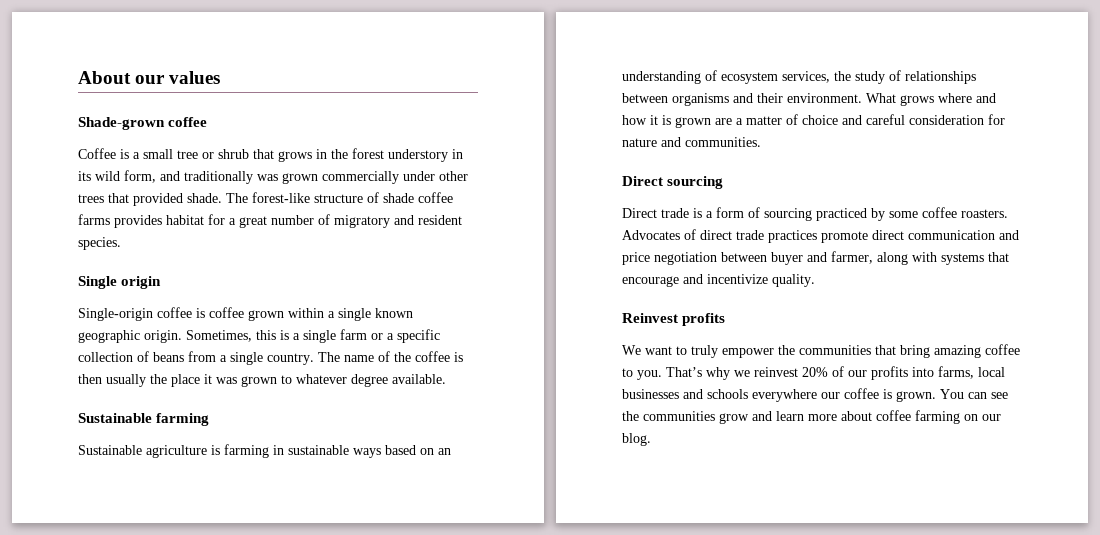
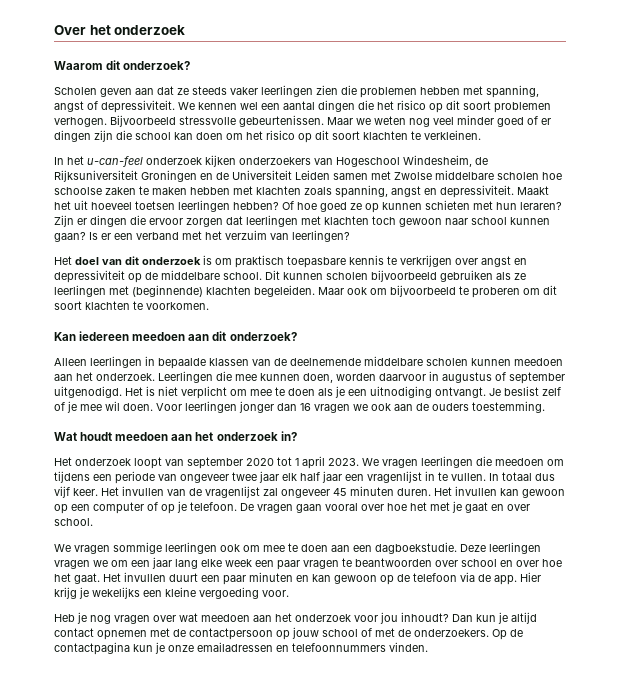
[78,71,221,84] [78,117,208,130] [78,148,463,162] [78,170,468,184] [78,192,453,206] [78,214,462,228] [78,237,121,250] [78,276,162,289] [78,307,413,321] [78,329,440,343] [78,351,463,365] [78,374,446,387] [78,413,210,426] [78,444,451,458] [622,70,976,84] [622,93,996,106] [622,114,1005,128] [622,137,761,147] [622,176,724,189] [622,207,1008,221] [622,229,1019,243] [622,251,1009,265] [622,274,815,287] [622,313,726,326] [622,344,1020,358] [622,366,1005,380] [622,388,1008,402] [622,410,1001,424] [622,433,651,446] About our values // Shade-grown coffee // Coffee is a small tree or shrub that grows in the forest understory in its wild form, and traditionally was grown commercially under other trees that provided shade. The forest-like structure of shade coffee farms provides habitat for a great number of migratory and resident species. // Single origin // Single-origin coffee is coffee grown within a single known geographic origin. Sometimes, this is a single farm or a specific collection of beans from a single country. The name of the coffee is then usually the place it was grown to whatever degree available. // Sustainable farming // Sustainable agriculture is farming in sustainable ways based on an understanding of ecosystem services, the study of relationships between organisms and their environment. What grows where and how it is grown are a matter of choice and careful consideration for nature and communities. // Direct sourcing // Direct trade is a form of sourcing practiced by some coffee roasters. Advocates of direct trade practices promote direct communication and price negotiation between buyer and farmer, along with systems that encourage and incentivize quality. // Reinvest profits // We want to truly empower the communities that bring amazing coffee to you. That’s why we reinvest 20% of our profits into farms, local businesses and schools everywhere our coffee is grown. You can see the communities grow and learn more about coffee farming on our blog. -> [54,25,186,35] [54,60,191,70] [54,85,539,98] [54,100,551,113] [54,115,551,127] [54,130,481,143] [54,155,488,167] [54,170,562,182] [54,185,549,198] [54,200,562,213] [54,215,550,227] [54,230,350,242] [54,255,527,268] [54,270,526,283] [54,285,557,298] [54,301,209,310] [54,331,297,341] [54,356,563,369] [54,371,565,384] [54,386,561,399] [54,401,545,413] [54,431,297,441] [54,456,564,469] [54,471,555,484] [54,486,565,498] [54,501,530,514] [54,518,93,526] [54,542,541,554] [54,557,562,570] [54,572,541,585] [54,587,289,599] [54,612,537,624] [54,627,523,640] [54,642,428,655] Over het onderzoek // Waarom dit onderzoek? // Scholen geven aan dat ze steeds vaker leerlingen zien die problemen hebben met spanning, angst of depressiviteit. We kennen wel een aantal dingen die het risico op dit soort problemen verhogen. Bijvoorbeeld stressvolle gebeurtenissen. Maar we weten nog veel minder goed of er dingen zijn die school kan doen om het risico op dit soort klachten te verkleinen. // In het u-can-feel onderzoek kijken onderzoekers van Hogeschool Windesheim, de Rijksuniversiteit Groningen en de Universiteit Leiden samen met Zwolse middelbare scholen hoe schoolse zaken te maken hebben met klachten zoals spanning, angst en depressiviteit. Maakt het uit hoeveel toetsen leerlingen hebben? Of hoe goed ze op kunnen schieten met hun leraren? Zijn er dingen die ervoor zorgen dat leerlingen met klachten toch gewoon naar school kunnen gaan? Is er een verband met het verzuim van leerlingen? // Het doel van dit onderzoek is om praktisch toepasbare kennis te verkrijgen over angst en depressiviteit op de middelbare school. Dit kunnen scholen bijvoorbeeld gebruiken als ze leerlingen met (beginnende) klachten begeleiden. Maar ook om bijvoorbeeld te proberen om dit soort klachten te voorkomen. // Kan iedereen meedoen aan dit onderzoek? // Alleen leerlingen in bepaalde klassen van de deelnemende middelbare scholen kunnen meedoen aan het onderzoek. Leerlingen die mee kunnen doen, worden daarvoor in augustus of september uitgenodigd. Het is niet verplicht om mee te doen als je een uitnodiging ontvangt. Je beslist zelf of je mee wil doen. Voor leerlingen jonger dan 16 vragen we ook aan de ouders toestemming. // Wat houdt meedoen aan het onderzoek in? // Het onderzoek loopt van september 2020 tot 1 april 2023. We vragen leerlingen die meedoen om tijdens een periode van ongeveer twee jaar elk half jaar een vragenlijst in te vullen. In totaal dus vijf keer. Het invullen van de vragenlijst zal ongeveer 45 minuten duren. Het invullen kan gewoon op een computer of op je telefoon. De vragen gaan vooral over hoe het met je gaat en over school. // We vragen sommige leerlingen ook om mee te doen aan een dagboekstudie. Deze leerlingen vragen we om een jaar lang elke week een paar vragen te beantwoorden over school en over hoe het gaat. Het invullen duurt een paar minuten en kan gewoon op de telefoon via de app. Hier krijg je wekelijks een kleine vergoeding voor. // Heb je nog vragen over wat meedoen aan het onderzoek voor jou inhoudt? Dan kun je altijd contact opnemen met de contactpersoon op jouw school of met de onderzoekers. Op de contactpagina kun je onze emailadressen en telefoonnummers vinden.

